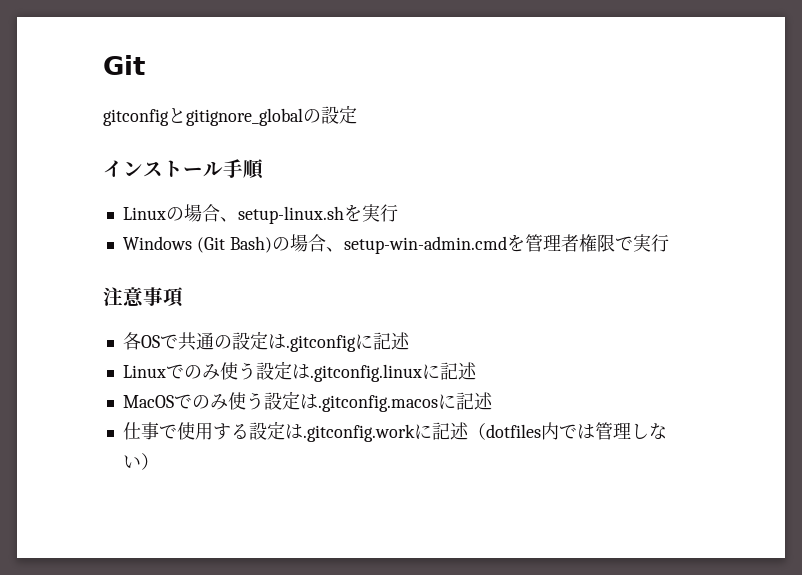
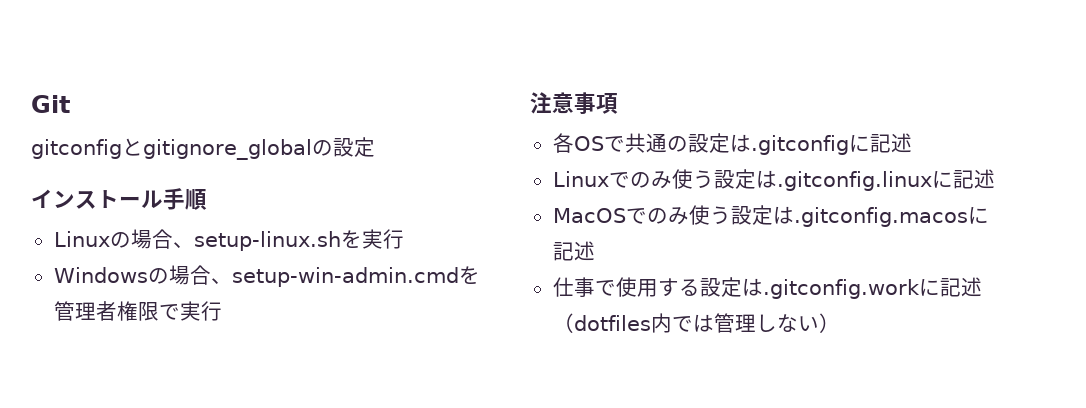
[196,236,272,253] (Git Bash) -> (148, 275) none

